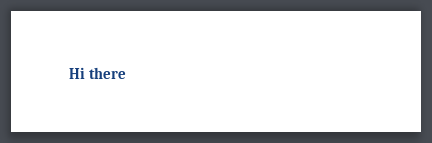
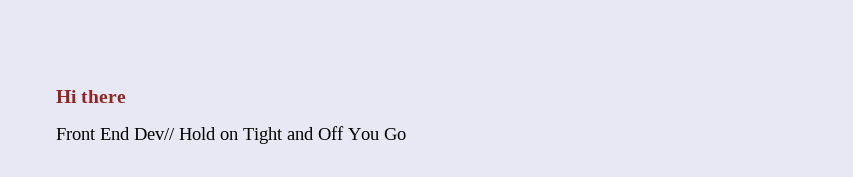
(126, 73) none -> [56,126,406,144] // Front End Dev// Hold on Tight and Off You Go

